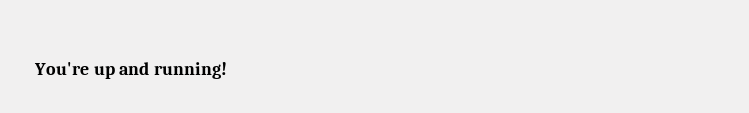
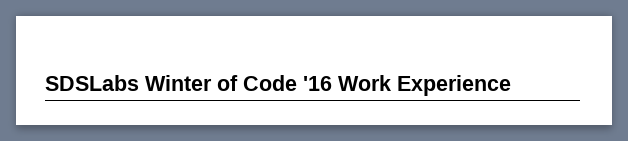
[34,62,228,79] You're up and running! -> [45,75,511,96] SDSLabs Winter of Code '16 Work Experience

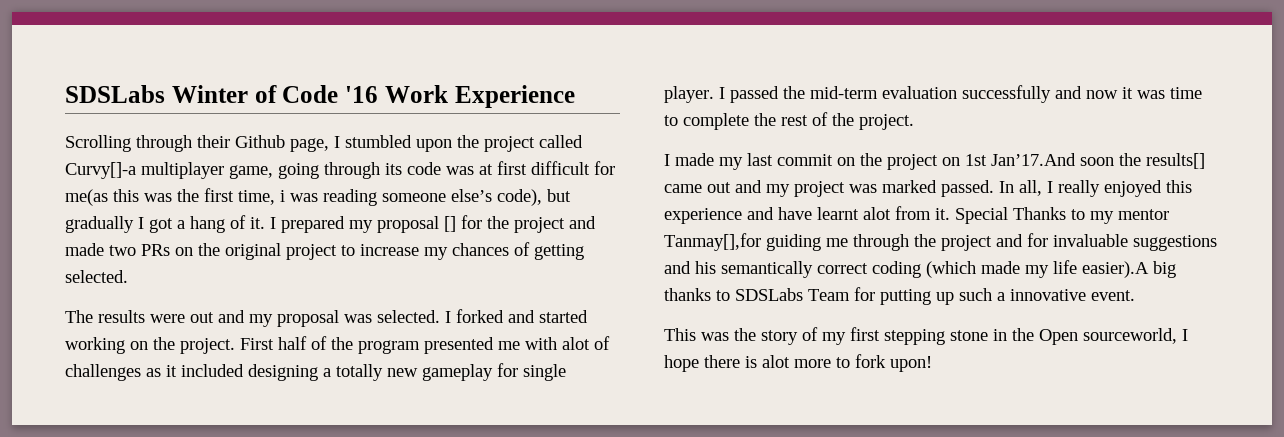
(511, 85) none -> [65,135,583,152] [65,161,615,179] [65,188,571,206] [65,215,596,233] [65,242,584,260] [65,270,128,283] [65,309,588,327] [65,336,610,354] [65,363,566,381] [664,85,1202,103] [664,112,914,130] [664,153,1205,170] [664,180,1192,197] [664,206,1169,224] [664,233,1217,251] [664,260,1176,278] [664,287,1135,305] [664,327,1188,345] [664,354,932,372] // Scrolling through their Github page, I stumbled upon the project called Curvy[]-a multiplayer game, going through its code was at first difficult for me(as this was the first time, i was reading someone else’s code), but gradually I got a hang of it. I prepared my proposal [] for the project and made two PRs on the original project to increase my chances of getting selected. // The results were out and my proposal was selected. I forked and started working on the project. First half of the program presented me with alot of challenges as it included designing a totally new gameplay for single player. I passed the mid-term evaluation successfully and now it was time to complete the rest of the project. // I made my last commit on the project on 1st Jan’17.And soon the results[] came out and my project was marked passed. In all, I really enjoyed this experience and have learnt alot from it. Special Thanks to my mentor Tanmay[],for guiding me through the project and for invaluable suggestions and his semantically correct coding (which made my life easier).A big thanks to SDSLabs Team for putting up such a innovative event. // This was the story of my first stepping stone in the Open sourceworld, I hope there is alot more to fork upon!

